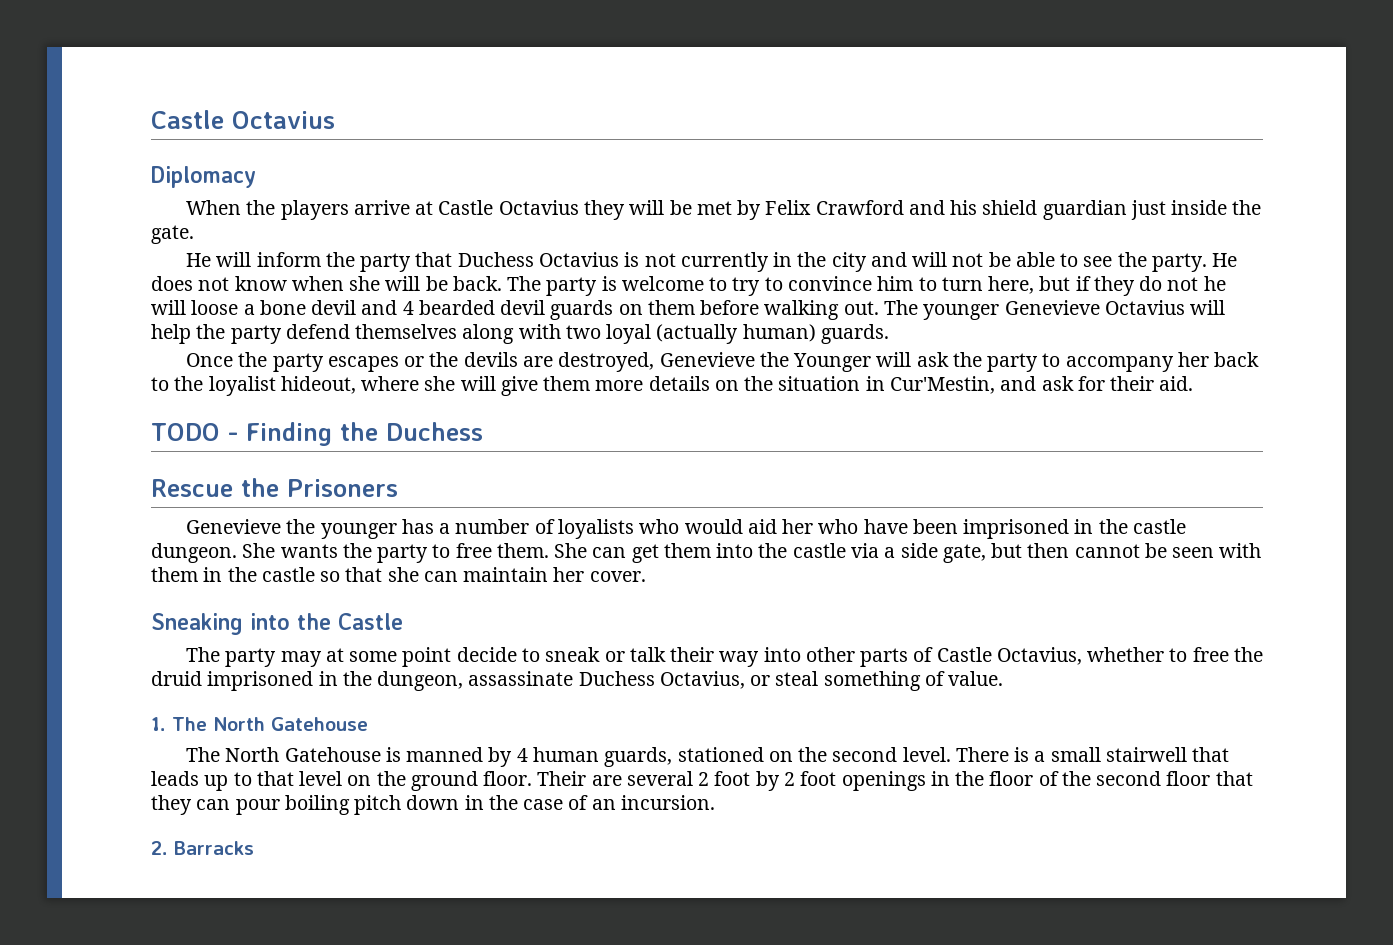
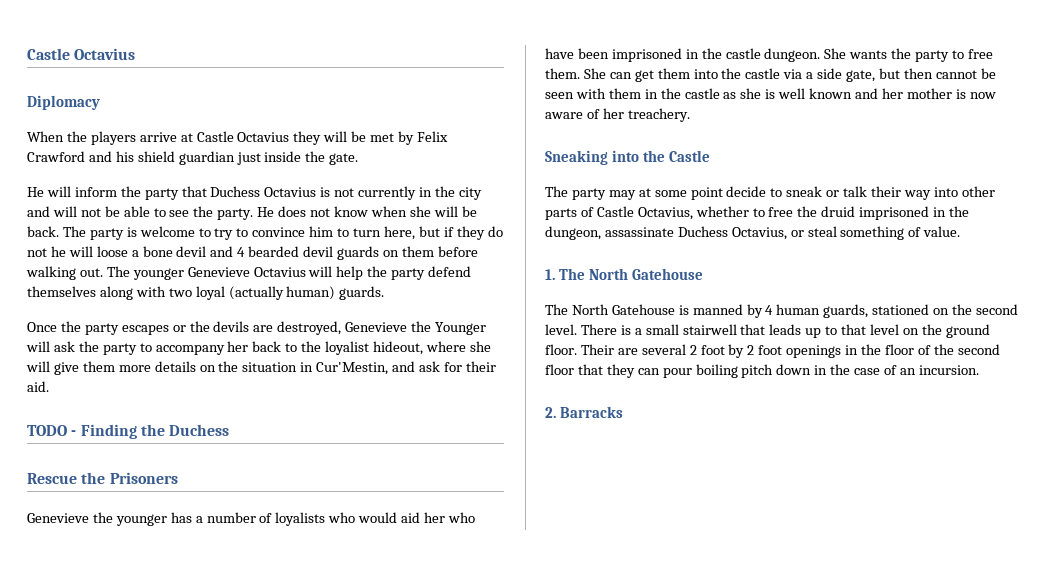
[320,567,646,582] so that she can maintain her cover. -> [723,88,996,99] [545,108,690,122] as she is well known and her mother is now aware of her treachery.

